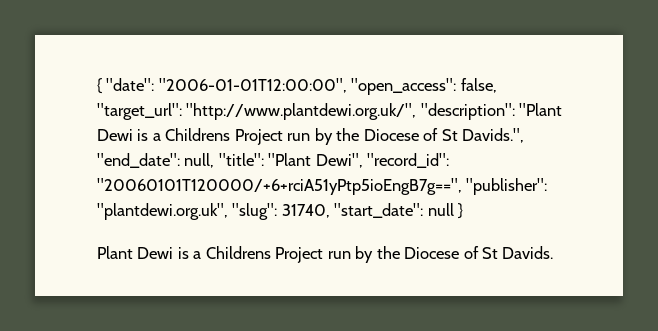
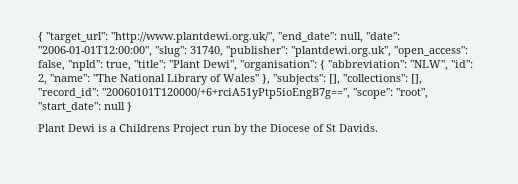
[97,78,497,95] [97,103,563,120] [97,128,525,145] [97,153,450,168] [97,178,548,195] [97,203,330,220] { "date": "2006-01-01T12:00:00", "open_access": false, "target_url": "http://www.plantdewi.org.uk/", "description": "Plant Dewi is a Childrens Project run by the Diocese of St Davids.", "end_date": null, "title": "Plant Dewi", "record_id": "20060101T120000/+6+rciA51yPtp5ioEngB7g==", "publisher": "plantdewi.org.uk", "slug": 31740, -> [38,32,400,43] [38,46,468,57] [38,60,473,71] [38,74,422,85] [38,88,428,99] { "target_url": "http://www.plantdewi.org.uk/", "end_date": null, "date": "2006-01-01T12:00:00", "slug": 31740, "publisher": "plantdewi.org.uk", "open_access": false, "npld": true, "title": "Plant Dewi", "organisation": { "abbreviation": "NLW", "id": 2, "name": "The National Library of Wales" }, "subjects": [], "collections": [], "record_id": "20060101T120000/+6+rciA51yPtp5ioEngB7g==", "scope": "root",

